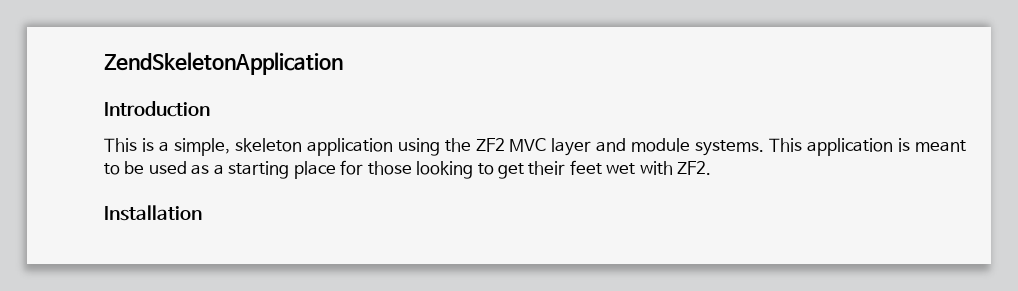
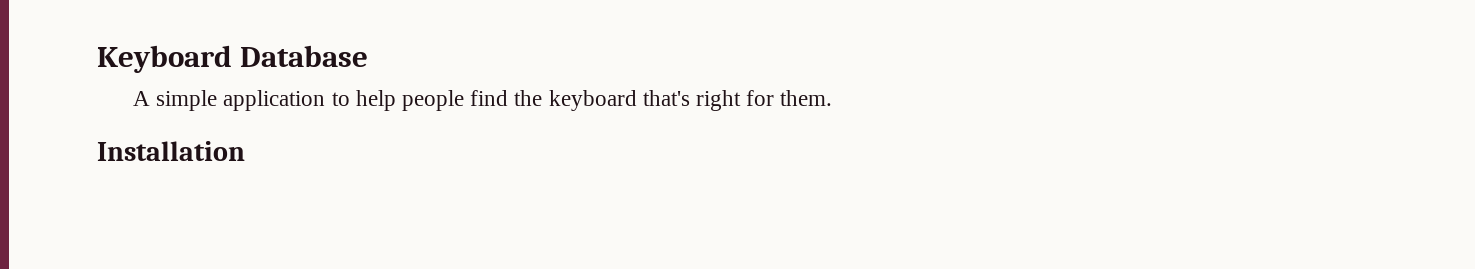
[104,52,343,75] [104,101,210,117] [104,138,967,156] [104,160,712,179] ZendSkeletonApplication // Introduction // This is a simple, skeleton application using the ZF2 MVC layer and module systems. This application is meant to be used as a starting place for those looking to get their feet wet with ZF2. -> [97,45,369,73] [132,90,833,111] Keyboard Database // A simple application to help people find the keyboard that's right for them.

